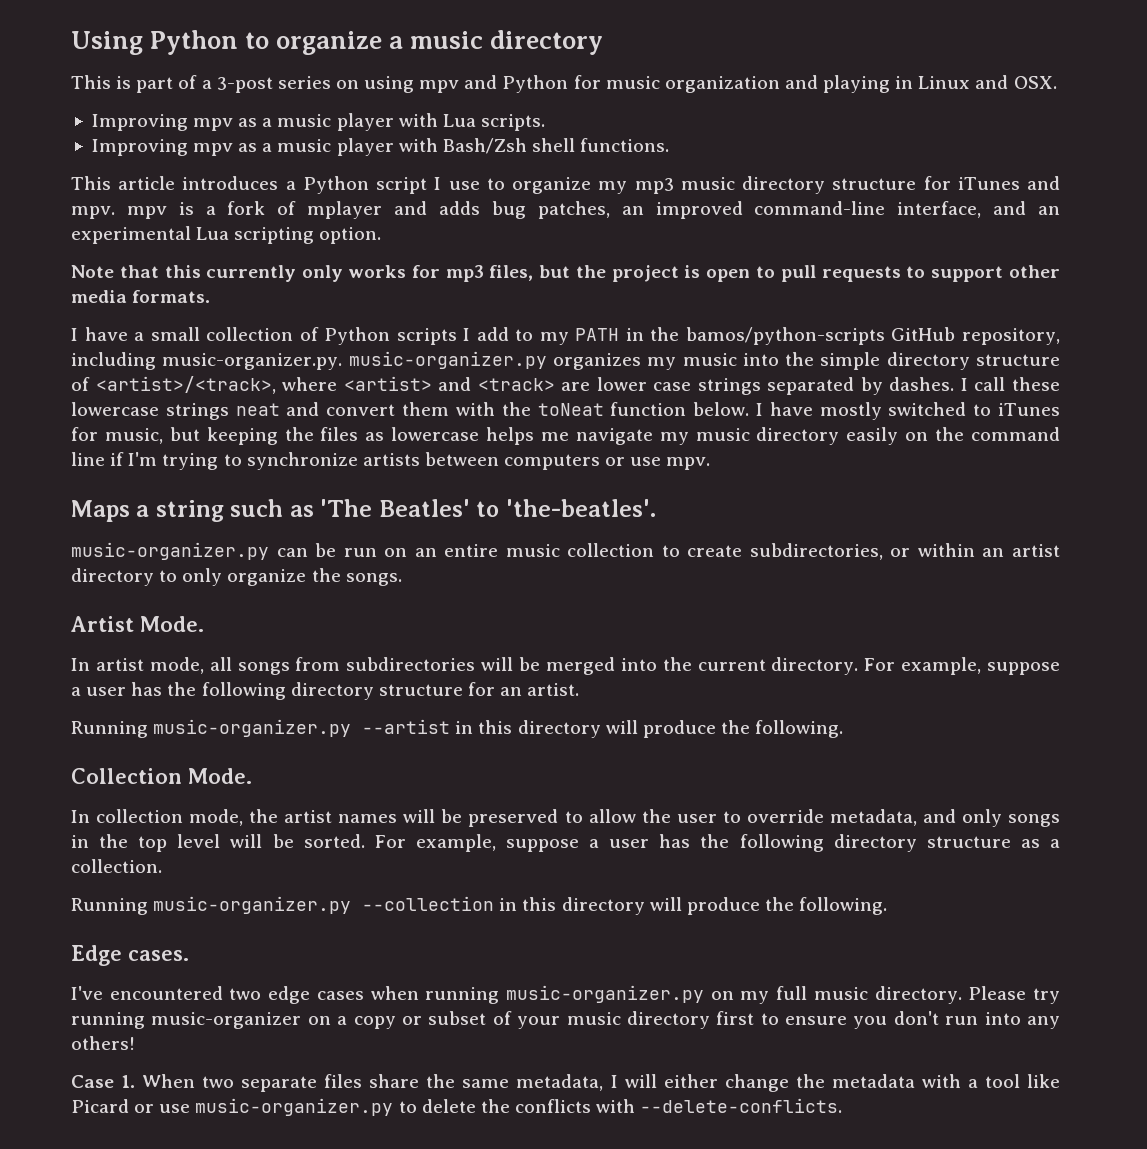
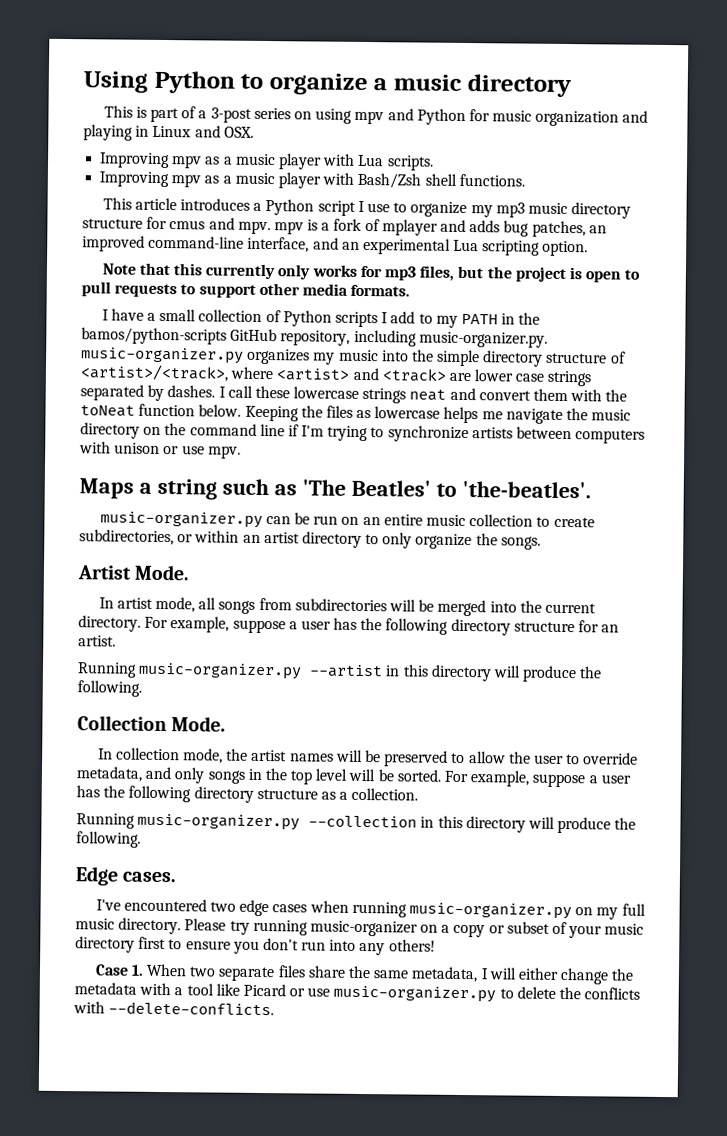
[957,177,1020,190] iTunes -> [169,220,206,230] cmus
[755,402,1061,420] [71,427,278,445] I have mostly switched to iTunes for music, but keeping -> [244,405,299,422] Keeping
[659,427,899,445] my music directory easily -> [566,408,632,421] [80,422,140,439] the music directory
(601, 462) none -> [79,441,161,454] with unison

